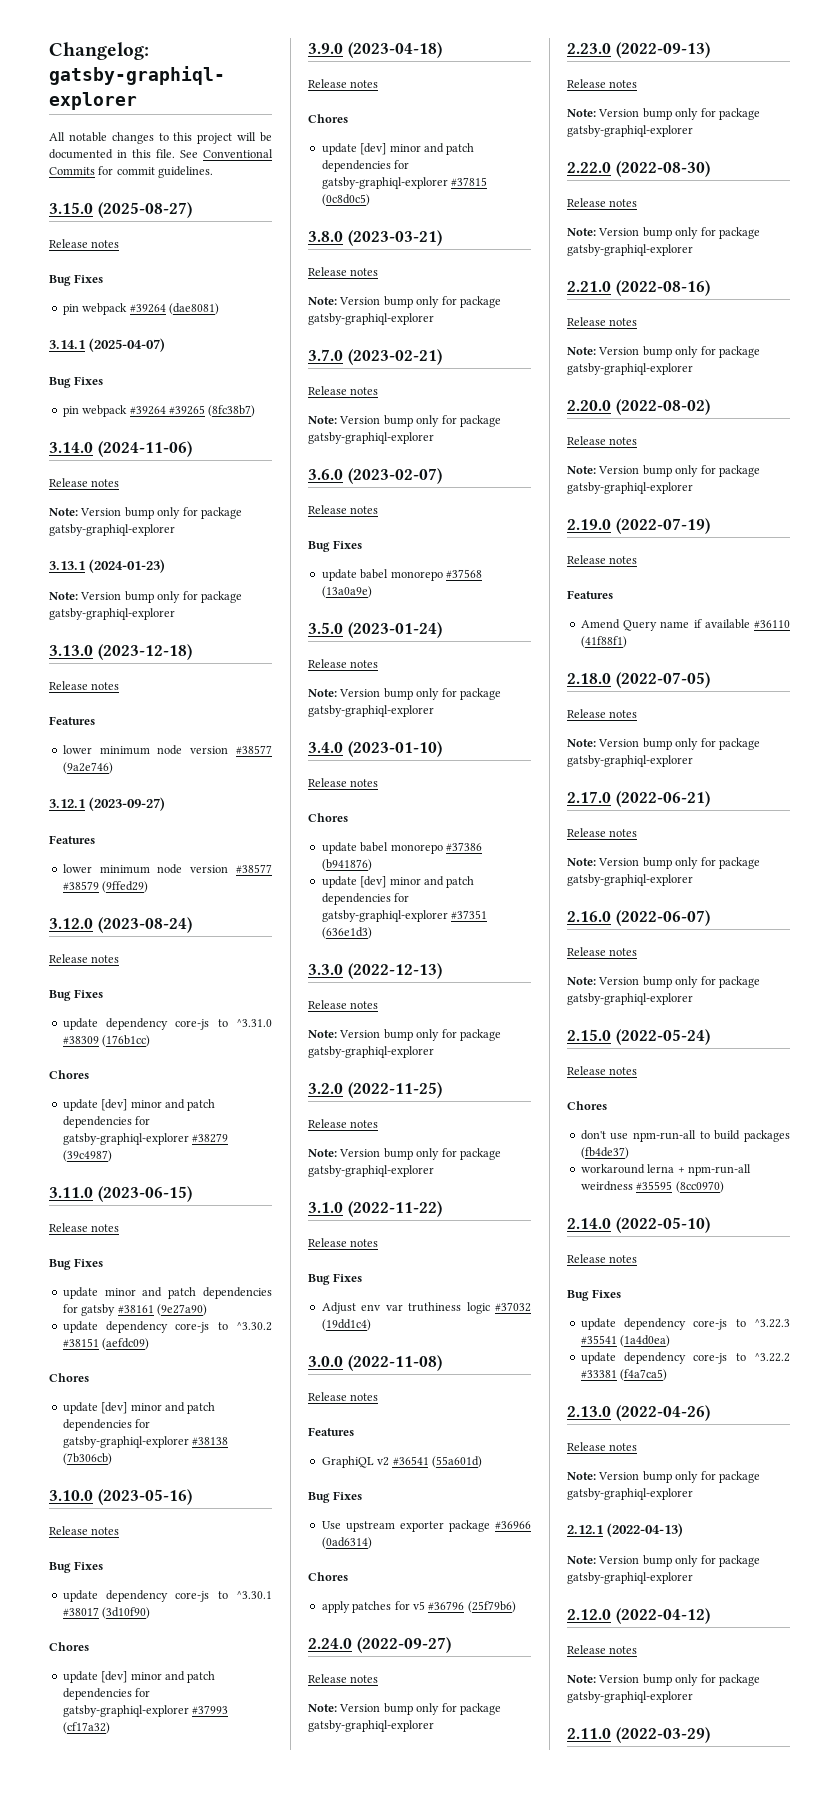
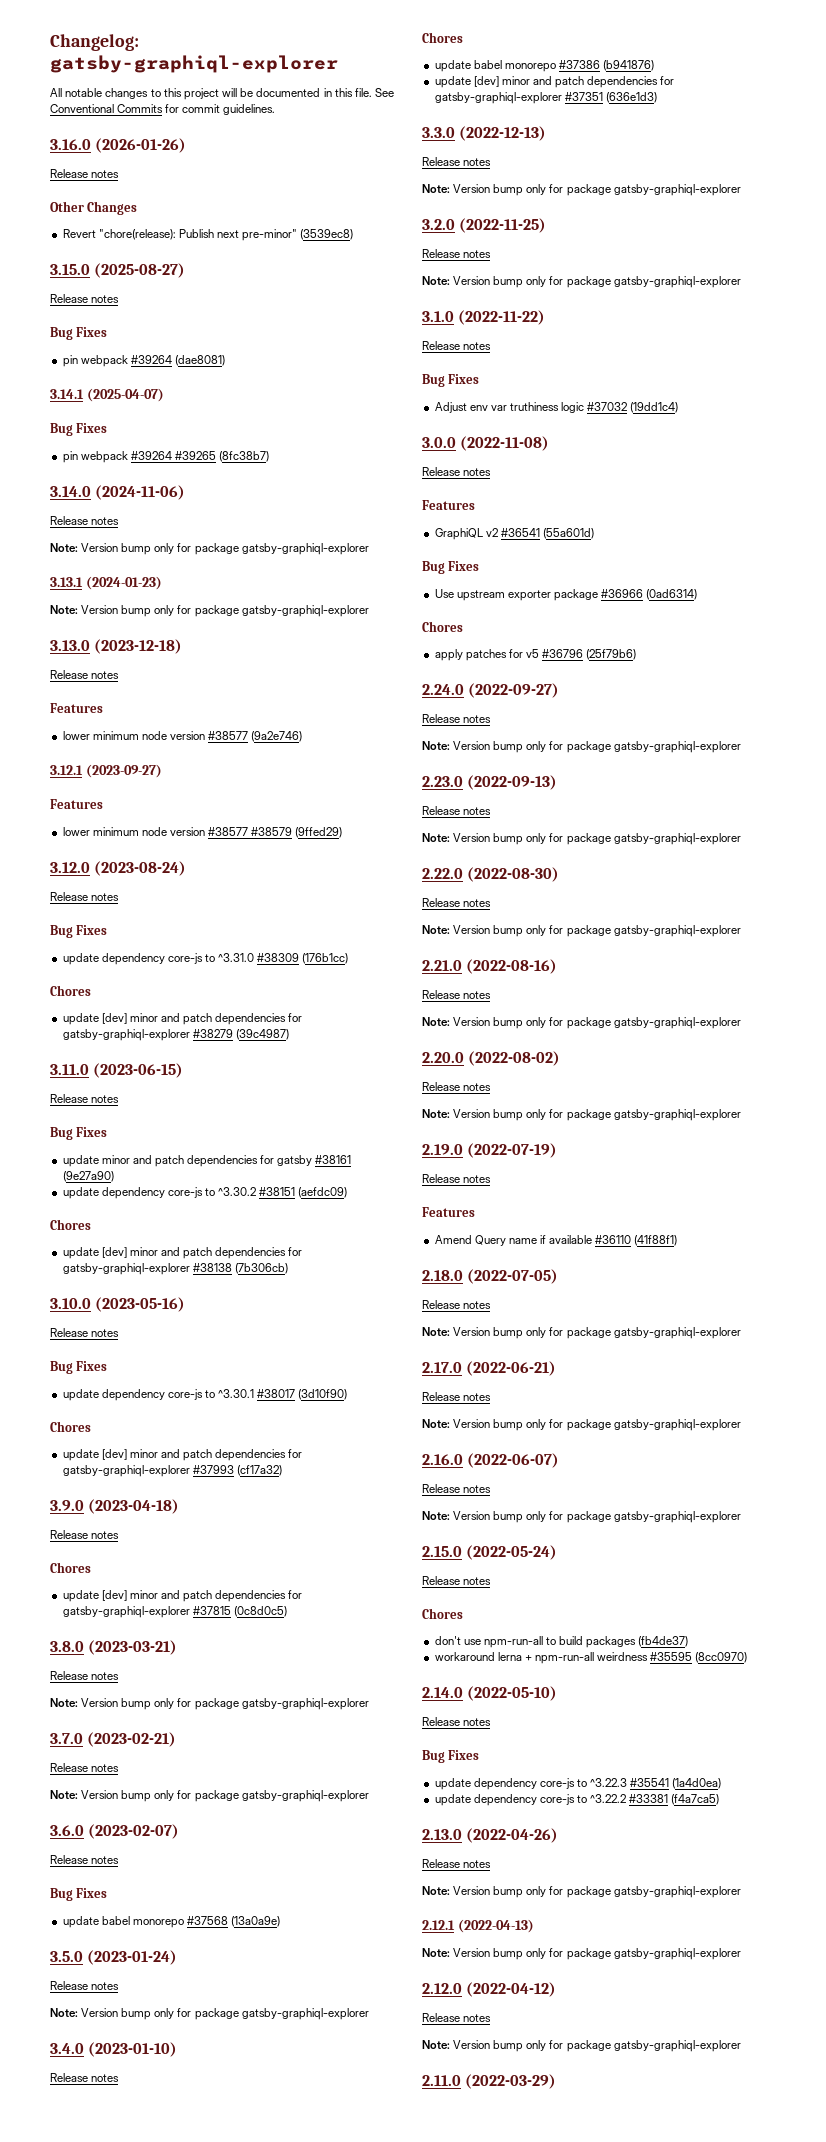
(214, 172) none -> [50,138,187,153] [50,169,120,178] [50,201,138,215] [62,229,354,241] // 3.16.0 (2026-01-26) // Release notes // Other Changes // Revert "chore(release): Publish next pre-minor" (3539ec8)

